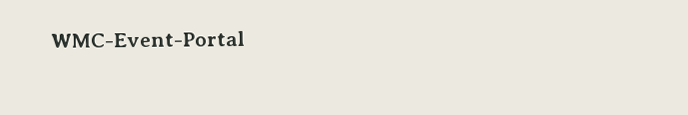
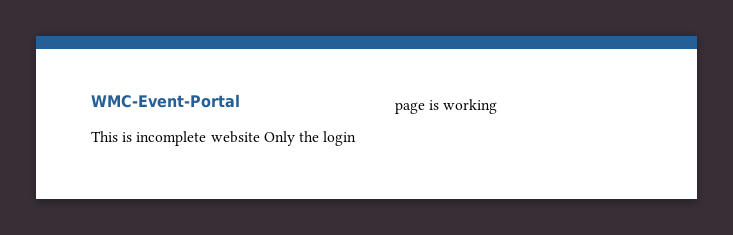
(245, 39) none -> [91,131,357,146] [395,99,498,114] // This is incomplete website Only the login page is working

